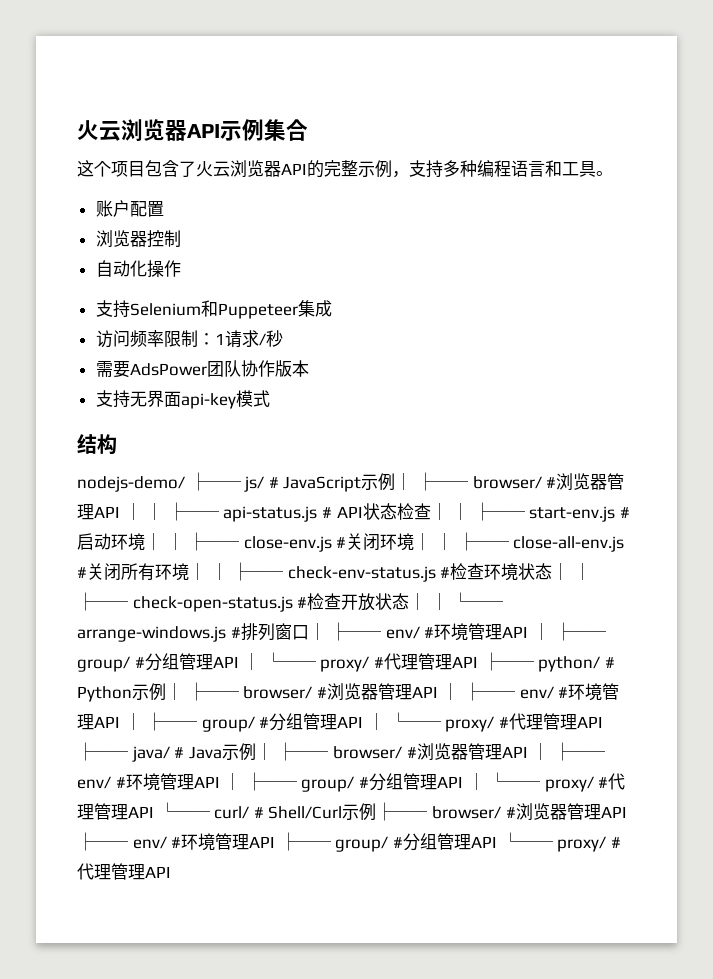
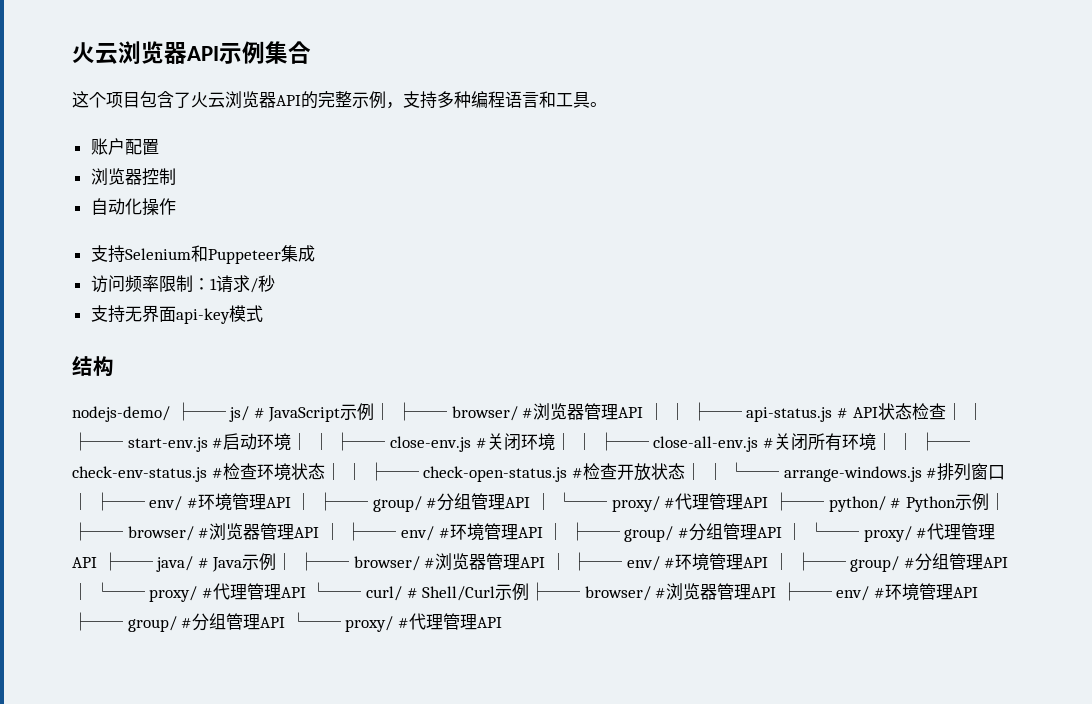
[95,360,309,378] // 需要AdsPower团队协作版本 -> (275, 283) none

